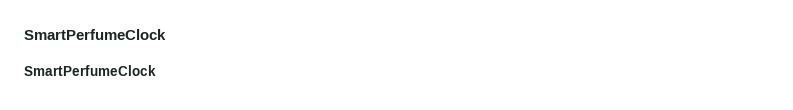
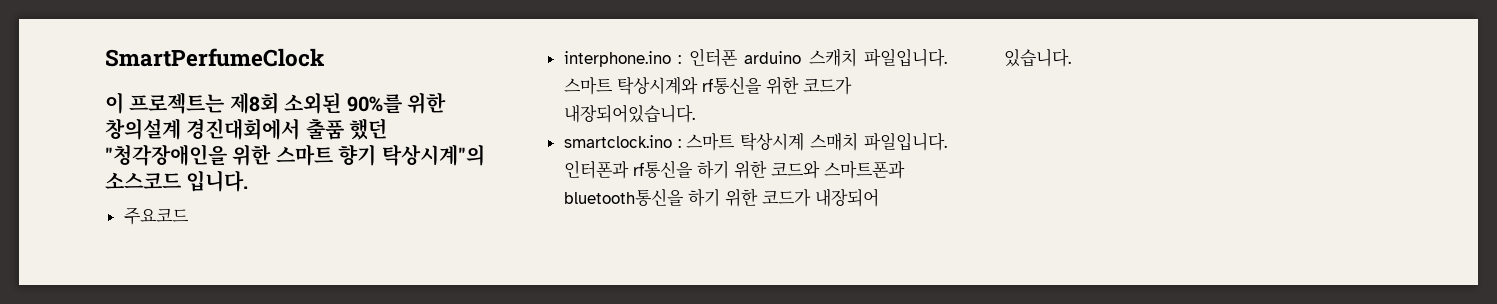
[24,65,156,76] SmartPerfumeClock -> [105,92,446,114] [105,118,388,140] [105,144,485,166] [105,170,249,192] [123,207,189,225] [563,48,947,67] [563,76,852,95] [563,104,695,123] [563,132,947,151] [563,160,905,179] [563,188,879,207] [1003,49,1071,67] 이 프로젝트는 제8회 소외된 90%를 위한 창의설계 경진대회에서 출품 했던 "청각장애인을 위한 스마트 향기 탁상시계"의 소스코드 입니다. // 주요코드 // interphone.ino : 인터폰 arduino 스캐치 파일입니다. 스마트 탁상시계와 rf통신을 위한 코드가 내장되어있습니다. // smartclock.ino : 스마트 탁상시계 스매치 파일입니다. 인터폰과 rf통신을 하기 위한 코드와 스마트폰과 bluetooth통신을 하기 위한 코드가 내장되어 있습니다.

